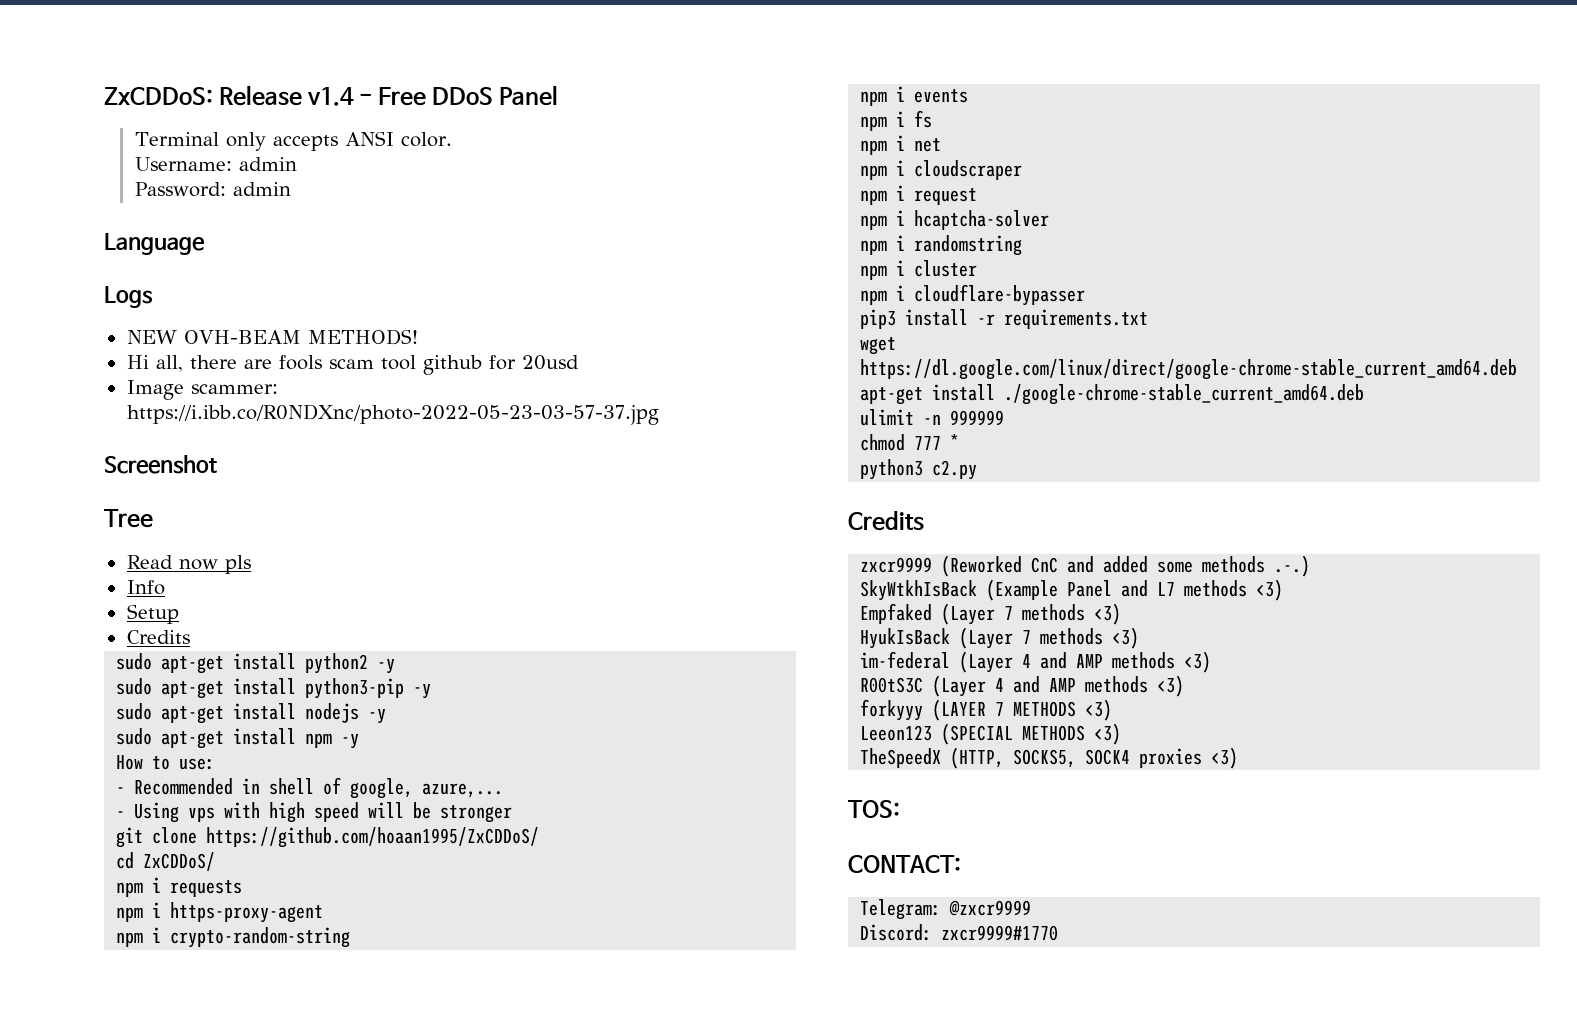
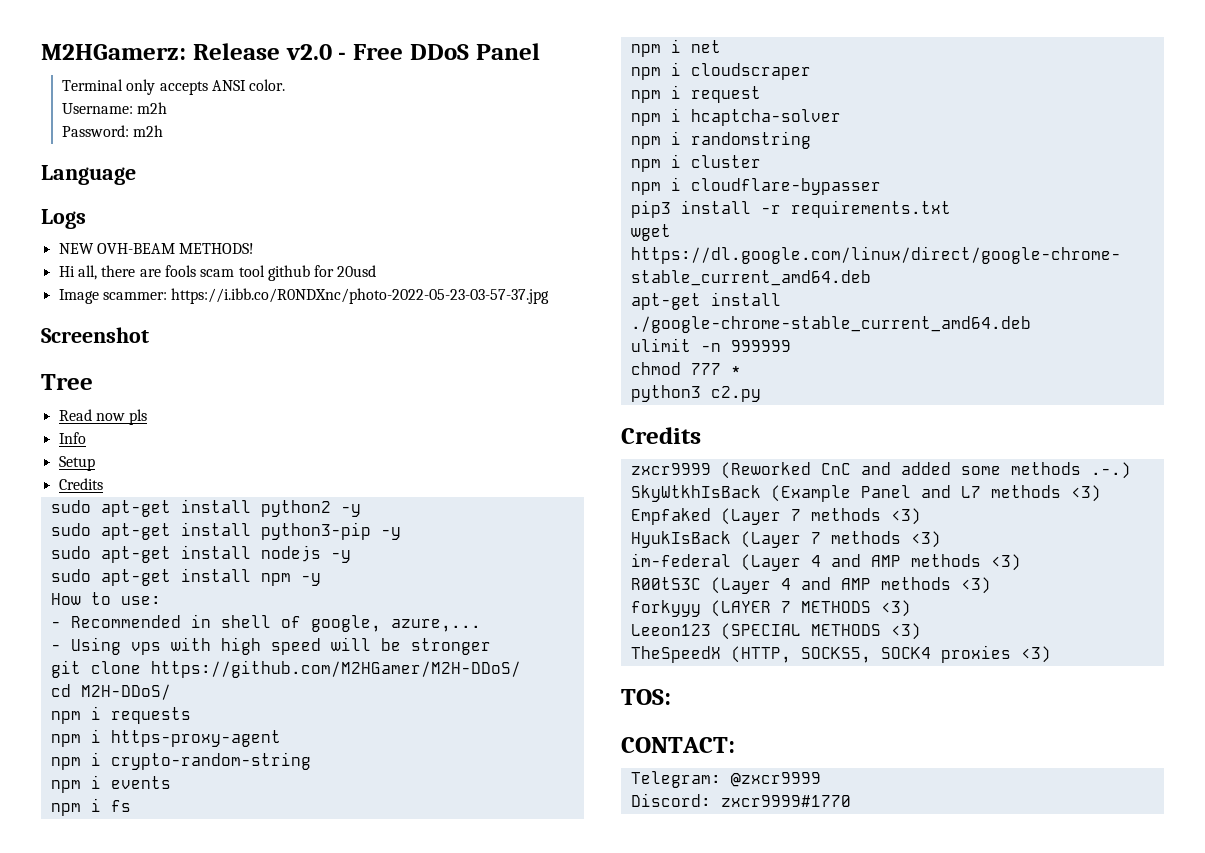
[104,85,355,106] ZxCDDoS: Release v1.4 -> [41,43,332,60] M2HGamerz: Release v2.0
[238,157,297,171] admin -> [137,102,168,114] m2h
[232,182,291,196] admin -> [133,125,164,137] m2h
[206,827,540,848] https://github.com/hoaan1995/ZxCDDoS/ -> [150,660,521,678] https://github.com/M2HGamer/M2H-DDoS/
[143,852,216,871] ZxCDDoS/ -> [80,684,171,700] M2H-DDoS/

